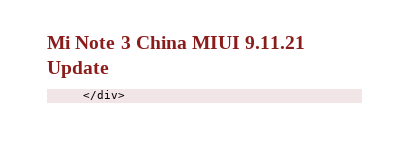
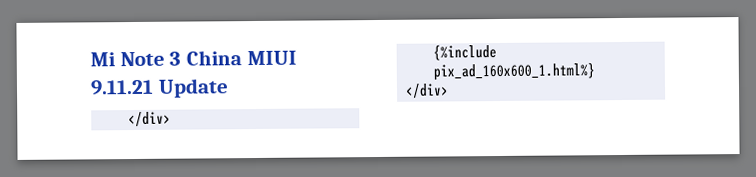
(125, 95) none -> [433,44,498,61] [433,62,596,81] [405,83,450,99] // {%include pix_ad_160x600_1.html%} // </div>

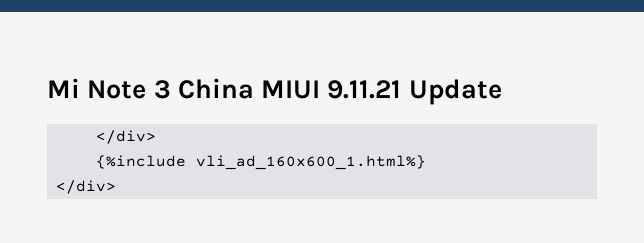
[433,62,596,81] pix_ad_160x600_1.html%} -> [196,155,426,170] vli_ad_160x600_1.html%}

